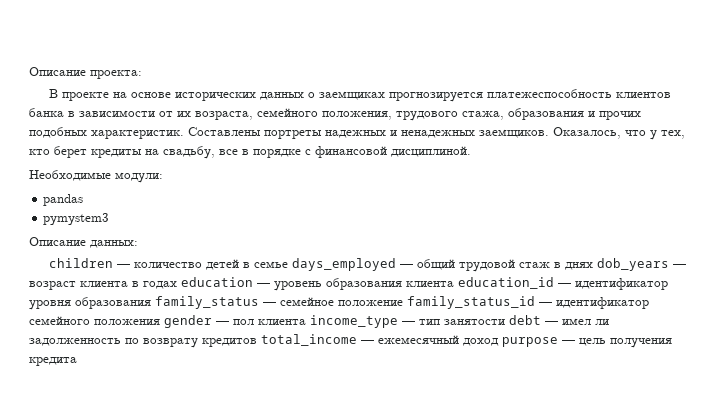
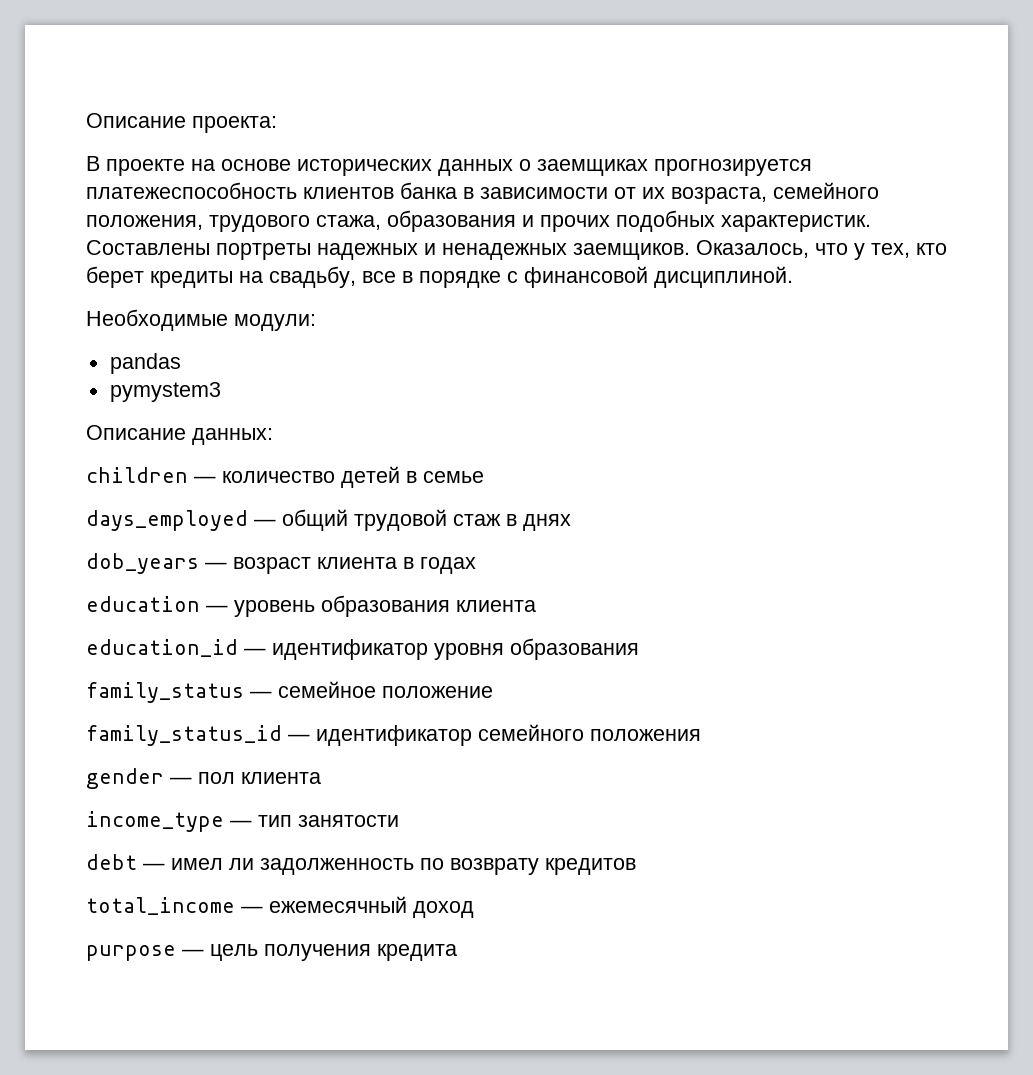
(288, 264) none -> (484, 477) //
(593, 266) none -> (571, 522) //
(177, 285) none -> (476, 565) //
(454, 284) none -> (536, 606) //
(151, 303) none -> (639, 649) //
(403, 303) none -> (493, 692) //
(160, 322) none -> (701, 735) //
(306, 322) none -> (321, 778) //
(505, 322) none -> (399, 821) //
(257, 342) none -> (636, 866) //
(499, 342) none -> (474, 909) //

